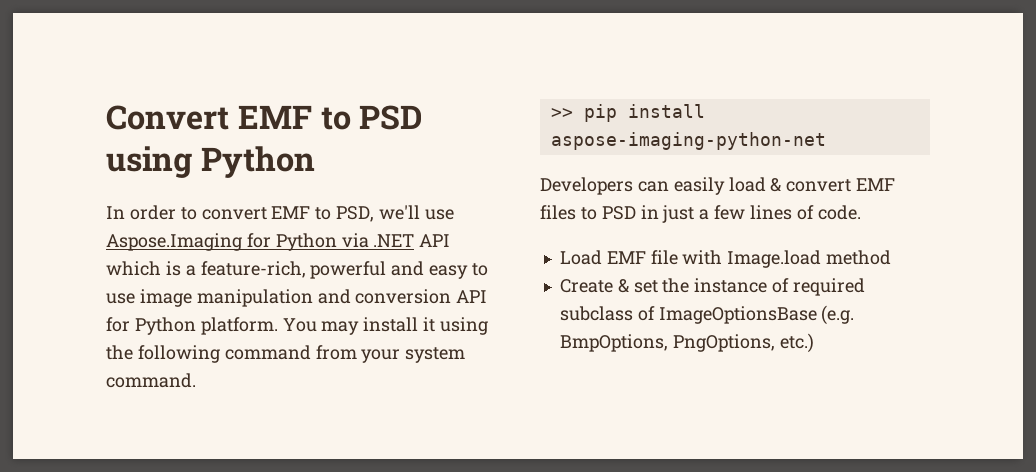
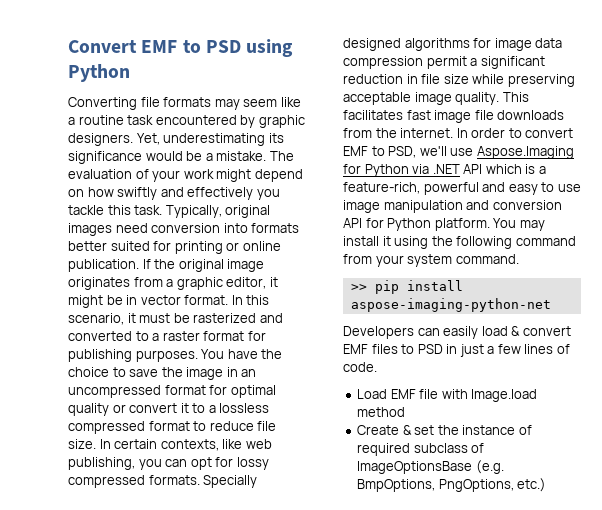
(315, 162) none -> [68,97,301,110] [68,115,305,128] [68,133,284,146] [68,151,294,164] [68,169,303,182] [68,187,280,200] [68,205,271,218] [68,223,300,236] [68,241,281,254] [68,259,265,272] [68,277,278,290] [68,295,270,308] [68,313,283,325] [68,331,266,341] [68,349,283,362] [68,367,257,380] [68,385,276,398] [68,403,270,416] [68,421,277,434] [68,439,272,451] [68,457,269,470] [68,475,258,488] [343,38,563,51] [343,56,545,69] [343,74,575,87] [343,92,529,105] [343,110,565,123] [343,128,454,138] Converting file formats may seem like a routine task encountered by graphic designers. Yet, underestimating its significance would be a mistake. The evaluation of your work might depend on how swiftly and effectively you tackle this task. Typically, original images need conversion into formats better suited for printing or online publication. If the original image originates from a graphic editor, it might be in vector format. In this scenario, it must be rasterized and converted to a raster format for publishing purposes. You have the choice to save the image in an uncompressed format for optimal quality or convert it to a lossless compressed format to reduce file size. In certain contexts, like web publishing, you can opt for lossy compressed formats. Specially designed algorithms for image data compression permit a significant reduction in file size while preserving acceptable image quality. This facilitates fast image file downloads from the internet.

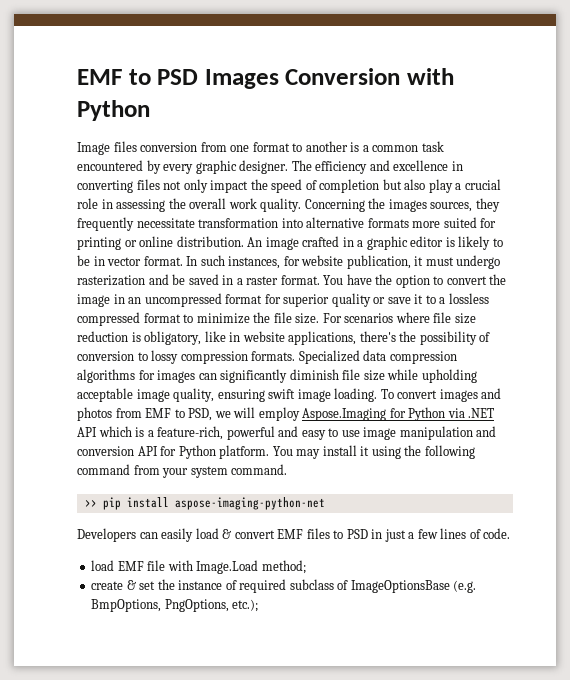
[68,40,137,53] Convert -> (77, 77) none
[246,39,294,57] [68,64,130,82] [68,97,301,110] [68,115,305,128] [68,133,284,146] [68,151,294,164] [68,169,303,182] [68,187,280,200] [68,205,271,218] [68,223,300,236] [68,241,107,251] using Python // Converting file formats may seem like a routine task encountered by graphic designers. Yet, underestimating its significance would be a mistake. The evaluation of your work might depend on how swiftly and effectively you tackle this task. Typically, original images need conversion into formats better -> [204,68,455,89] [77,100,150,121] [77,141,444,155] [77,160,463,174] [77,179,501,193] [77,198,500,212] [77,217,441,231] Images Conversion with Python // Image files conversion from one format to another is a common task encountered by every graphic designer. The efficiency and excellence in converting files not only impact the speed of completion but also play a crucial role in assessing the overall work quality. Concerning the images sources, they frequently necessitate transformation into alternative formats more
[68,259,265,272] [68,277,278,290] [68,295,103,308] publication. If the original image originates from a graphic editor, it might -> [176,236,503,250] distribution. An image crafted in a graphic editor is likely to
[246,295,270,305] [68,313,283,325] [68,331,266,341] [68,349,283,362] [68,367,159,377] this scenario, it must be rasterized and converted to a raster format for publishing purposes. You have the choice to save -> [200,255,501,269] [77,274,487,288] such instances, for website publication, it must undergo rasterization and be saved in a raster format. You have the option to convert
[230,385,276,398] optimal -> [283,294,330,307] superior
[129,403,178,413] convert -> [387,297,411,304] save
[209,421,277,431] [68,439,272,451] [68,457,269,470] [68,475,258,488] [343,38,563,51] [343,56,545,69] [343,74,418,84] reduce file size. In certain contexts, like web publishing, you can opt for lossy compressed formats. Specially designed algorithms for image data compression permit a significant reduction in -> [196,312,476,324] [77,331,491,345] [77,350,457,364] [77,369,339,383] minimize the file size. For scenarios where file size reduction is obligatory, like in website applications, there's the possibility of conversion to lossy compression formats. Specialized data compression algorithms for images can significantly diminish
[507,74,575,87] preserving -> [421,369,477,383] upholding
[455,92,529,105] [343,110,565,123] [343,128,574,138] [343,146,474,158] quality. This facilitates fast image file downloads from the internet. In order to convert EMF to PSD, we'll use -> [173,388,502,402] [77,407,300,421] quality, ensuring swift image loading. To convert images and photos from EMF to PSD, we will employ
[357,389,388,399] Load -> [91,560,115,571] load
[471,389,538,402] [357,407,406,417] [357,425,400,435] Image.load method // Create -> [196,560,306,574] [91,581,124,590] Image.Load method; // create
[517,478,547,492] etc.) -> [232,599,259,612] etc.);

